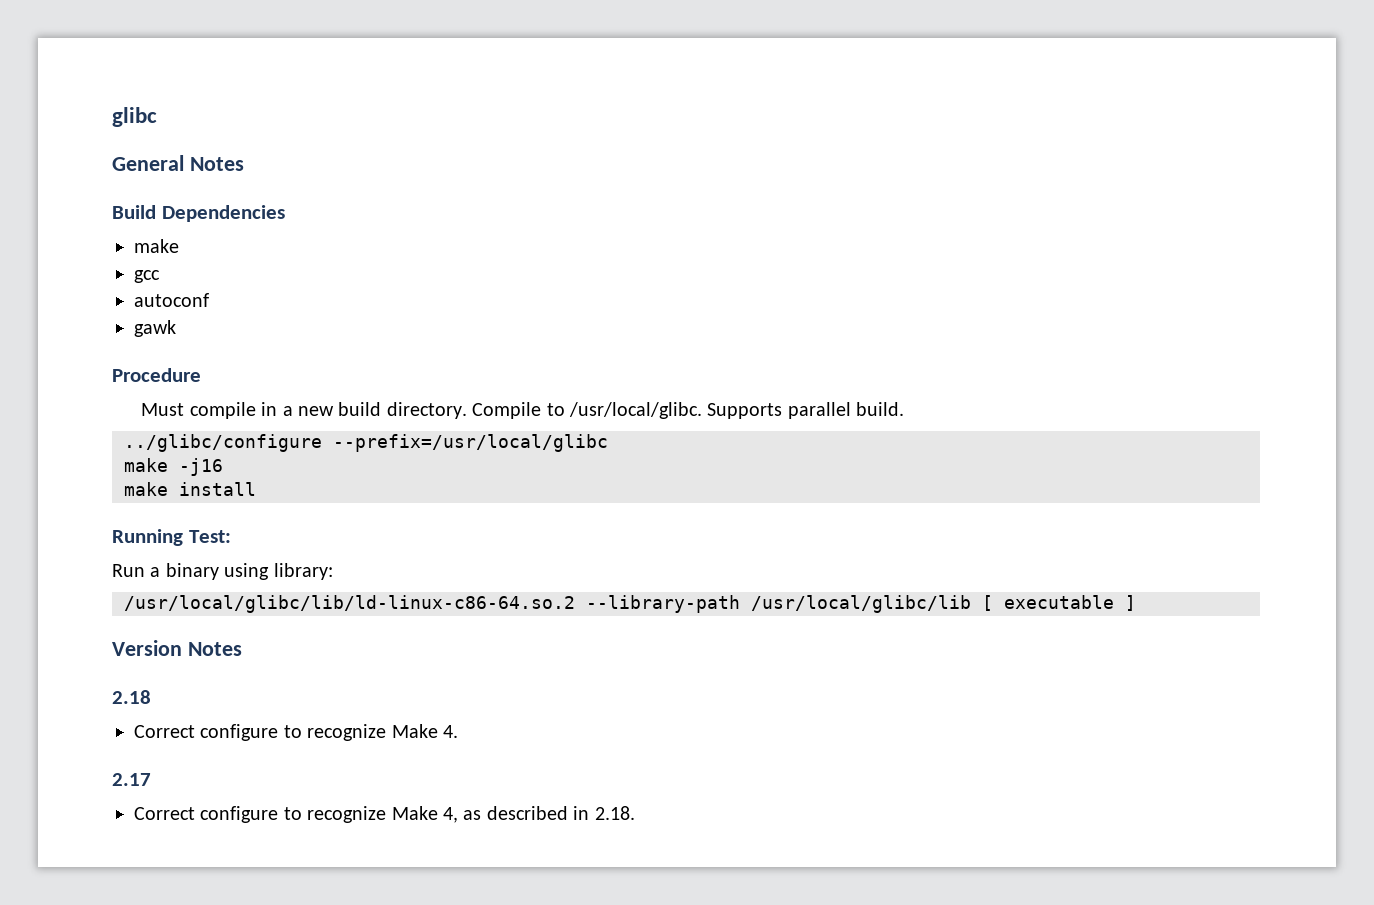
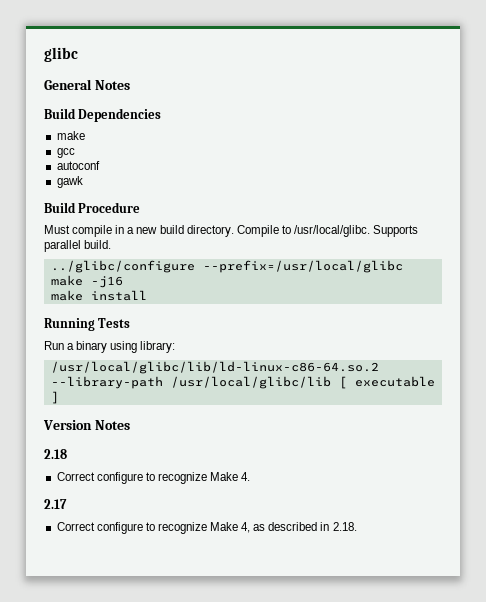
(176, 328) none -> [44,202,76,213] Build
[188,530,231,543] Test: -> [98,318,131,328] Tests

